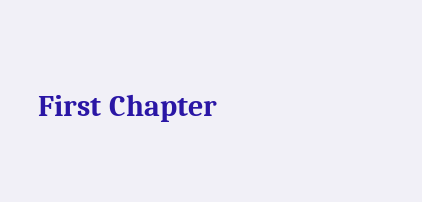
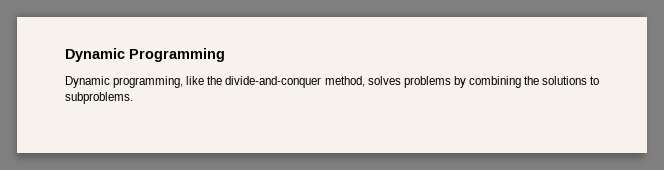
[38,94,217,122] First Chapter -> [65,48,225,62] [65,76,600,88] [65,92,133,104] Dynamic Programming // Dynamic programming, like the divide-and-conquer method, solves problems by combining the solutions to subproblems.

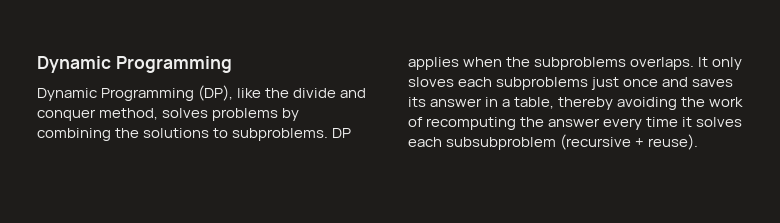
[113,76,322,88] programming, like the divide-and-conquer -> [101,85,367,101] [37,109,96,121] Programming (DP), like the divide and conquer
(133, 98) none -> [332,128,352,138] [408,57,743,70] [408,77,734,90] [408,97,744,110] [408,117,743,130] [408,134,699,150] DP applies when the subproblems overlaps. It only sloves each subproblems just once and saves its answer in a table, thereby avoiding the work of recomputing the answer every time it solves each subsubproblem (recursive + reuse).

